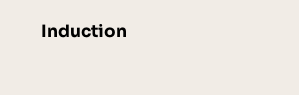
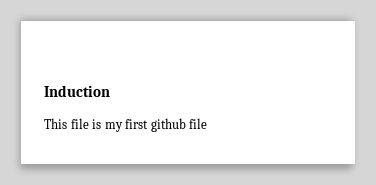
(127, 30) none -> [44,118,208,132] // This file is my first github file

